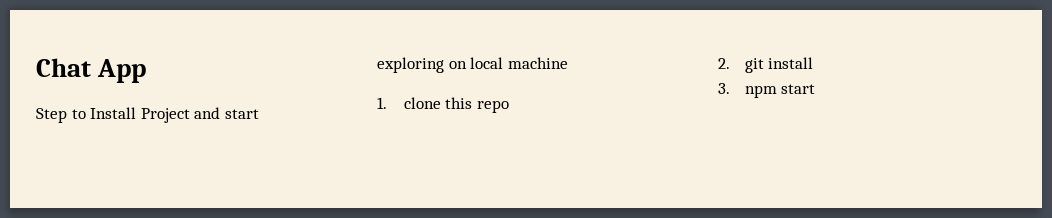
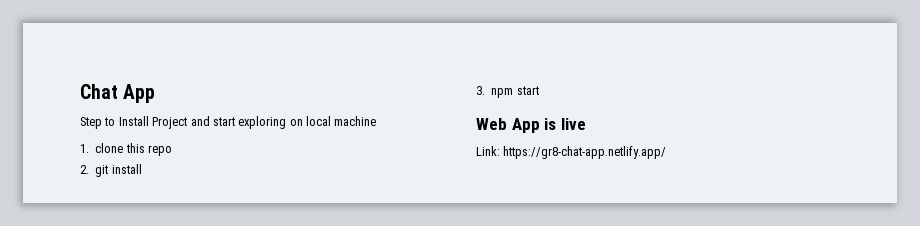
(816, 89) none -> [476,118,586,133] [476,146,667,159] // Web App is live // Link: https://gr8-chat-app.netlify.app/

